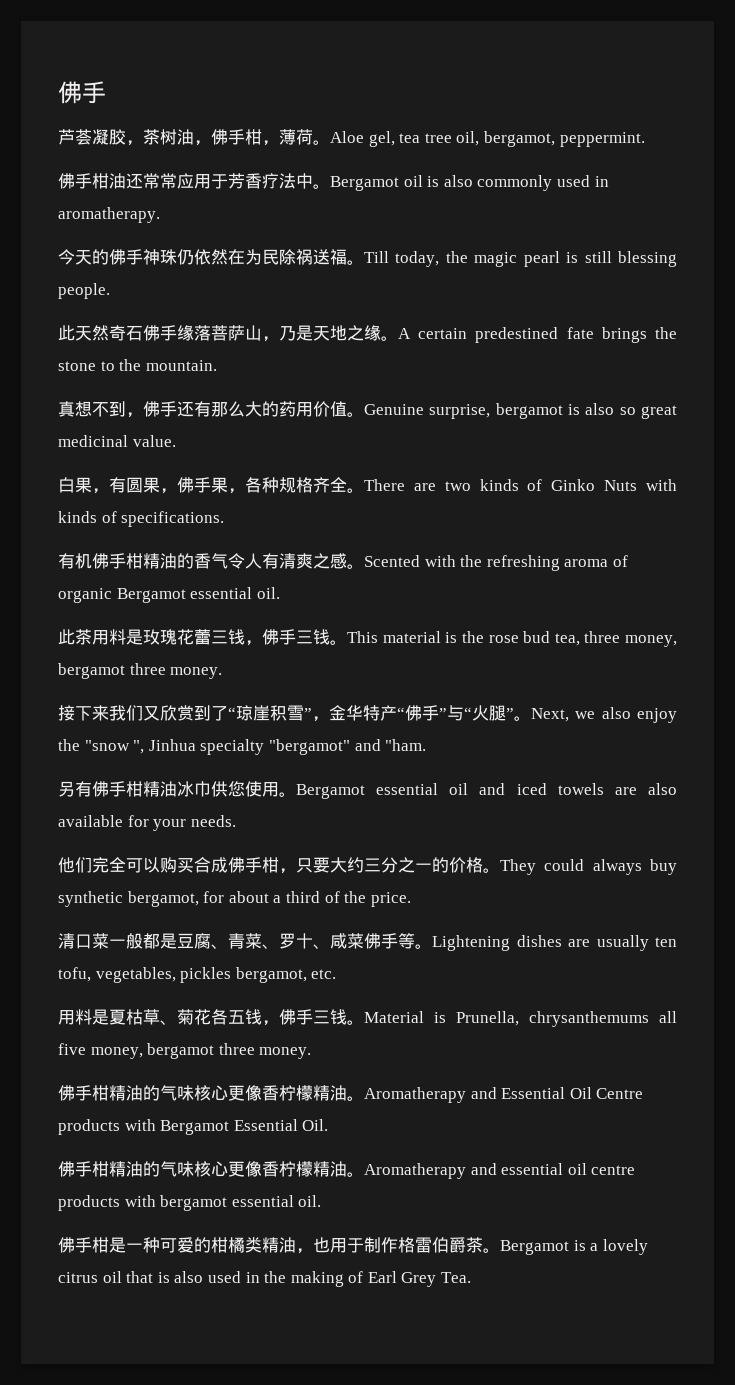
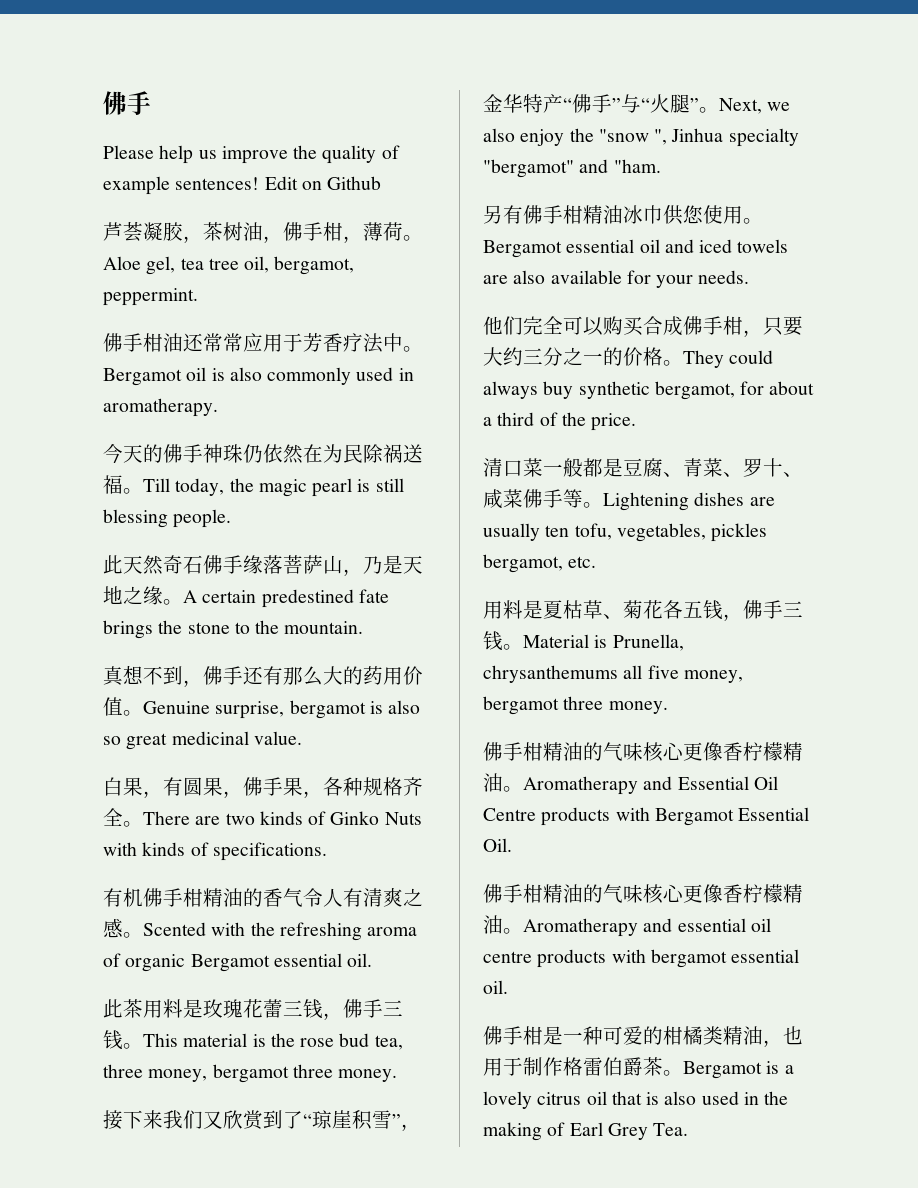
[58,81,106,104] 佛手 -> [103,91,151,115] [103,145,400,164] [103,176,382,195] 佛手 // Please help us improve the quality of example sentences! Edit on Github

